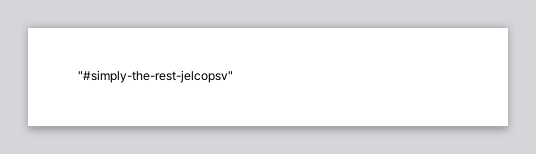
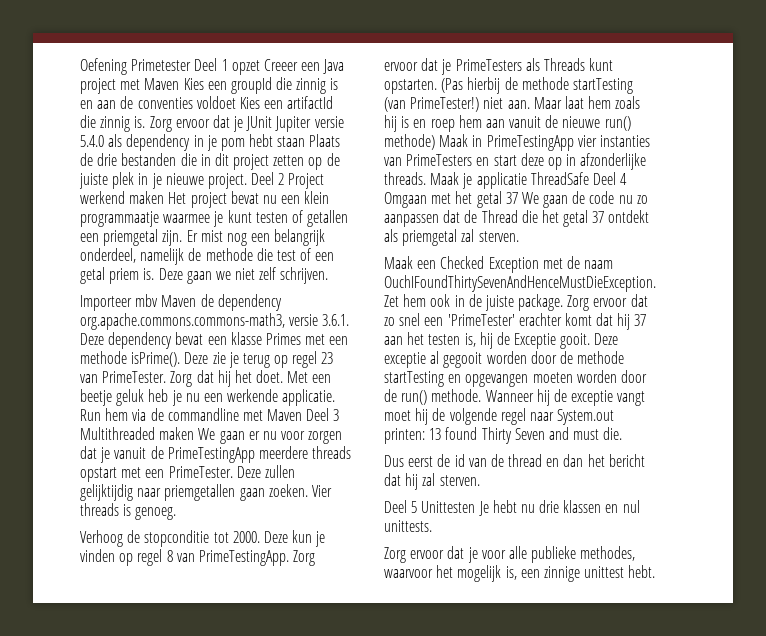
[78,70,233,83] "#simply-the-rest-jelcopsv" -> [80,58,345,75] [80,77,339,94] [80,96,334,109] [80,115,344,132] [80,134,341,151] [80,153,340,170] [79,172,325,189] [80,191,330,208] [80,210,349,227] [80,229,326,246] [80,248,335,265] [80,267,329,284] [80,294,282,311] [80,313,350,330] [80,332,349,349] [80,351,334,368] [80,370,332,387] [80,389,336,406] [80,408,340,421] [80,427,343,444] [80,446,352,463] [80,465,295,482] [80,484,332,501] [80,503,177,520] [80,530,326,547] [80,549,316,566] [384,58,614,75] [384,77,633,94] [384,96,641,112] [384,115,631,132] [384,134,650,151] [384,153,647,170] [384,172,628,189] [384,191,648,208] [384,210,650,227] [384,229,519,246] [384,256,614,273] [384,275,656,292] [384,294,648,311] [384,313,647,330] [384,332,619,349] [384,351,625,368] [384,370,647,387] [384,389,646,406] [384,408,615,425] [384,427,623,444] [384,454,645,467] [384,473,480,490] [384,500,640,516] [384,520,432,532] [384,546,636,563] [384,565,656,582] Oefening Primetester Deel 1 opzet Creeer een Java project met Maven Kies een groupId die zinnig is en aan de conventies voldoet Kies een artifactId die zinnig is. Zorg ervoor dat je JUnit Jupiter versie 5.4.0 als dependency in je pom hebt staan Plaats de drie bestanden die in dit project zetten op de juiste plek in je nieuwe project. Deel 2 Project werkend maken Het project bevat nu een klein programmaatje waarmee je kunt testen of getallen een priemgetal zijn. Er mist nog een belangrijk onderdeel, namelijk de methode die test of een getal priem is. Deze gaan we niet zelf schrijven. // Importeer mbv Maven de dependency org.apache.commons.commons-math3, versie 3.6.1. Deze dependency bevat een klasse Primes met een methode isPrime(). Deze zie je terug op regel 23 van PrimeTester. Zorg dat hij het doet. Met een beetje geluk heb je nu een werkende applicatie. Run hem via de commandline met Maven Deel 3 Multithreaded maken We gaan er nu voor zorgen dat je vanuit de PrimeTestingApp meerdere threads opstart met een PrimeTester. Deze zullen gelijktijdig naar priemgetallen gaan zoeken. Vier threads is genoeg. // Verhoog de stopconditie tot 2000. Deze kun je vinden op regel 8 van PrimeTestingApp. Zorg ervoor dat je PrimeTesters als Threads kunt opstarten. (Pas hierbij de methode startTesting (van PrimeTester!) niet aan. Maar laat hem zoals hij is en roep hem aan vanuit de nieuwe run() methode) Maak in PrimeTestingApp vier instanties van PrimeTesters en start deze op in afzonderlijke threads. Maak je applicatie ThreadSafe Deel 4 Omgaan met het getal 37 We gaan de code nu zo aanpassen dat de Thread die het getal 37 ontdekt als priemgetal zal sterven. // Maak een Checked Exception met de naam OuchIFoundThirtySevenAndHenceMustDieException. Zet hem ook in de juiste package. Zorg ervoor dat zo snel een 'PrimeTester' erachter komt dat hij 37 aan het testen is, hij de Exceptie gooit. Deze exceptie al gegooit worden door de methode startTesting en opgevangen moeten worden door de run() methode. Wanneer hij de exceptie vangt moet hij de volgende regel naar System.out printen: 13 found Thirty Seven and must die. // Dus eerst de id van de thread en dan het bericht dat hij zal sterven. // Deel 5 Unittesten Je hebt nu drie klassen en nul unittests. // Zorg ervoor dat je voor alle publieke methodes, waarvoor het mogelijk is, een zinnige unittest hebt.

